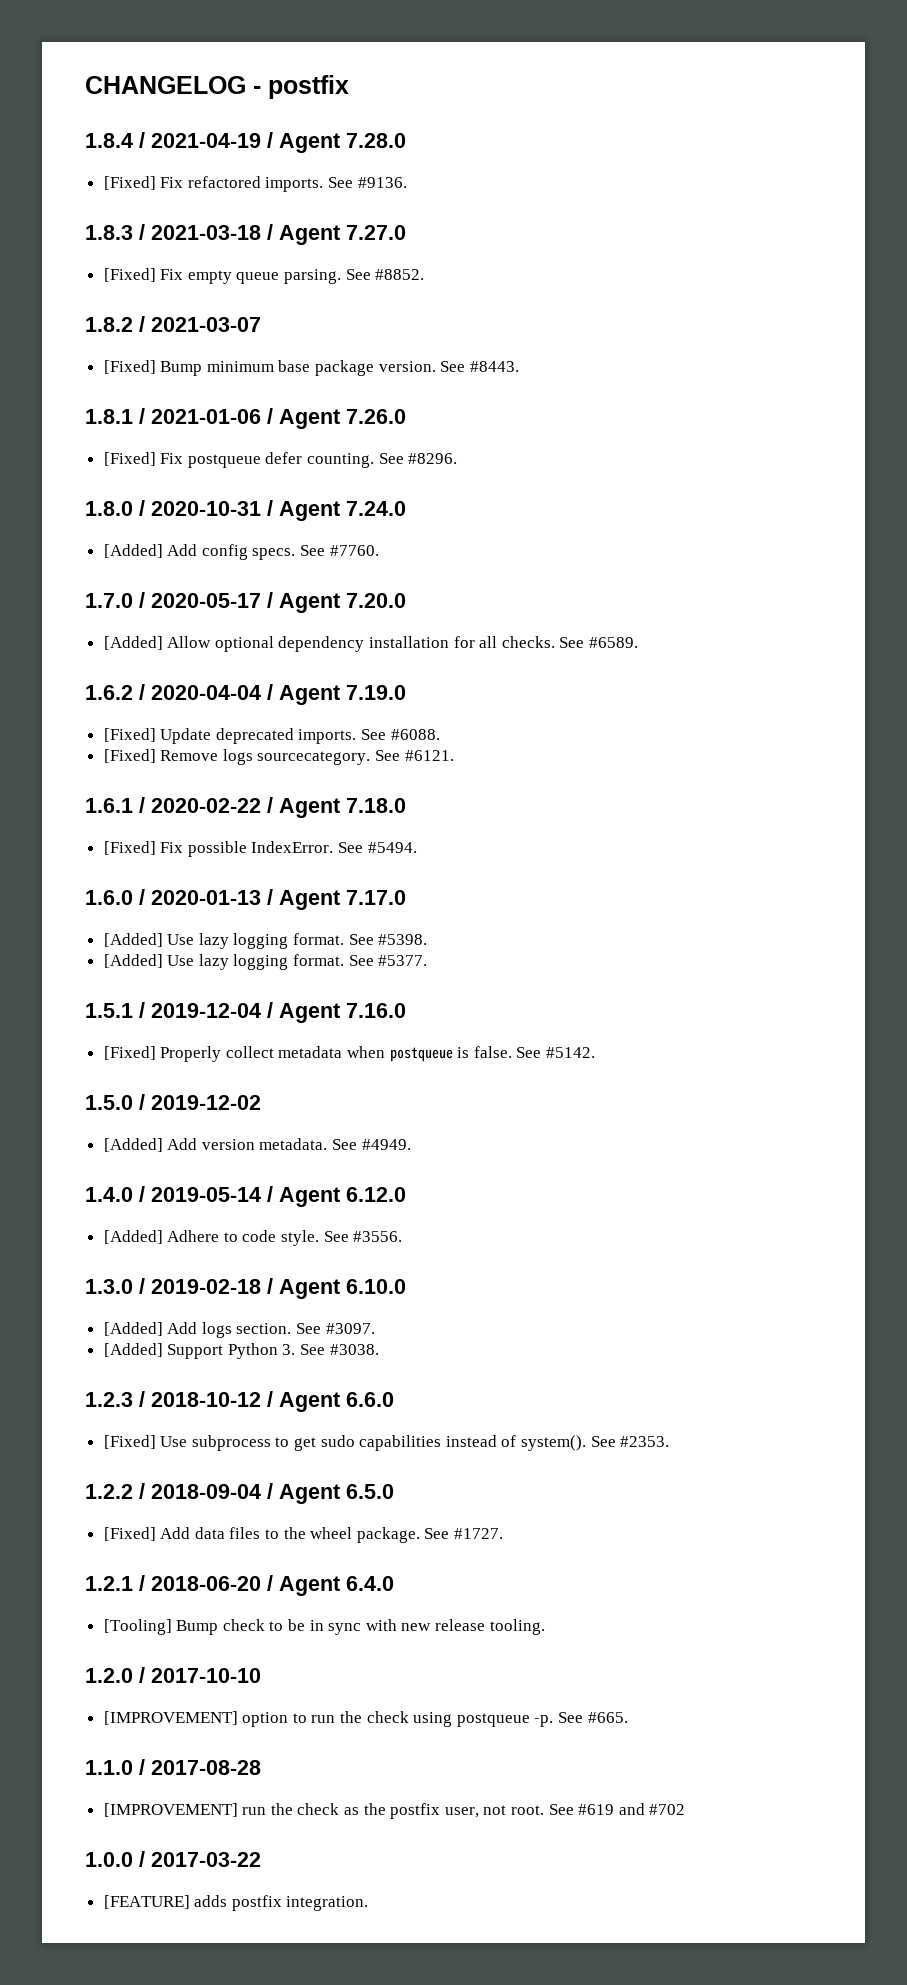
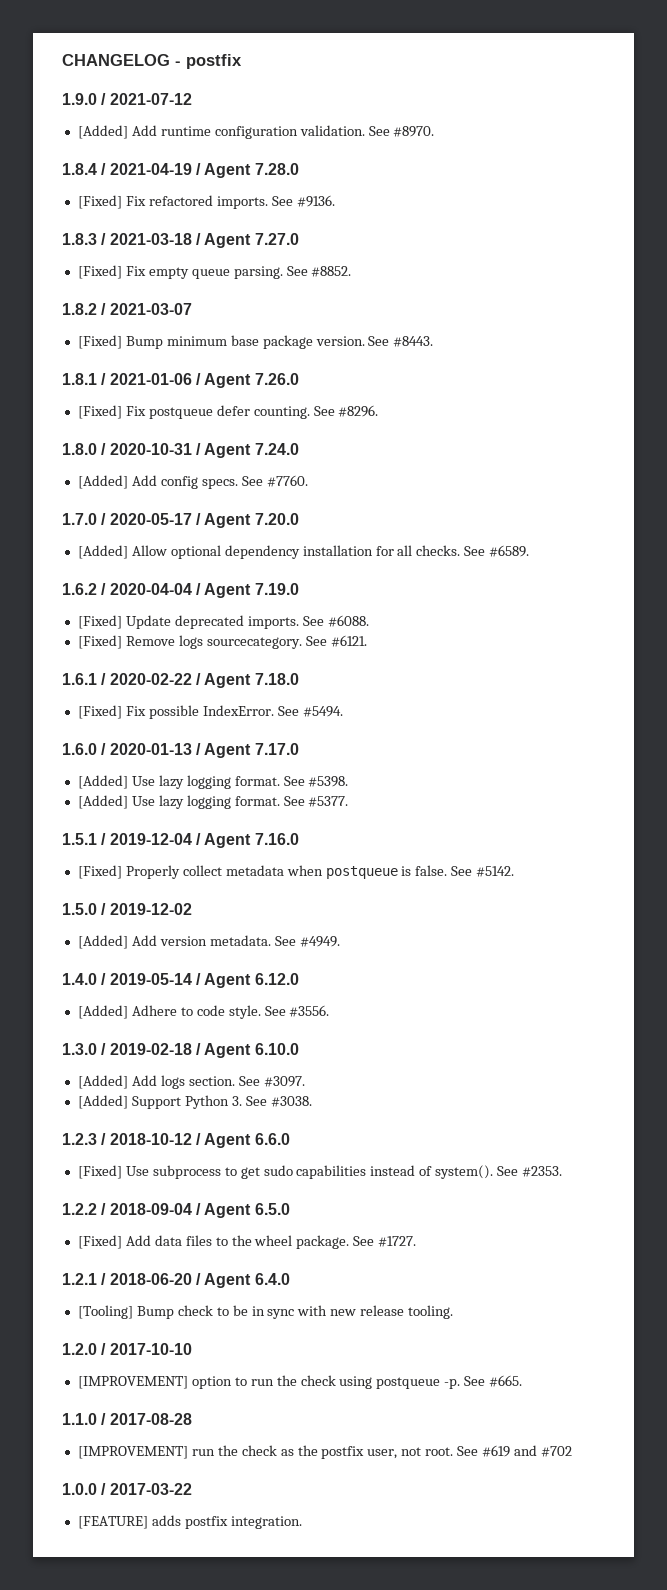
(349, 87) none -> [62,93,192,105] [77,125,435,139] // 1.9.0 / 2021-07-12 // [Added] Add runtime configuration validation. See #8970.

